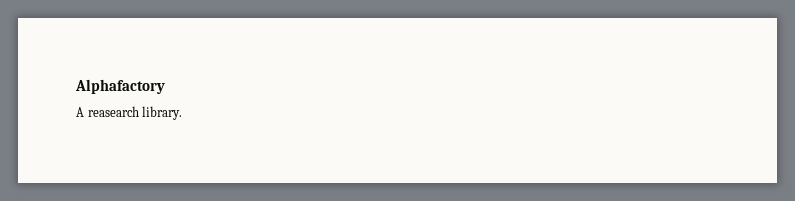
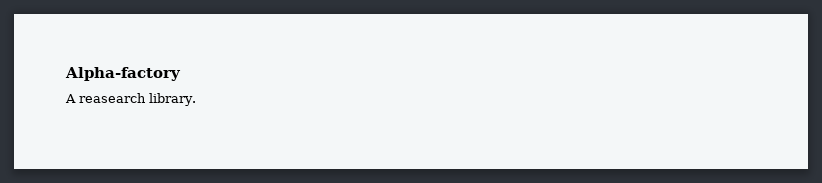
[75,79,165,94] Alphafactory -> [65,67,181,81] Alpha-factory

